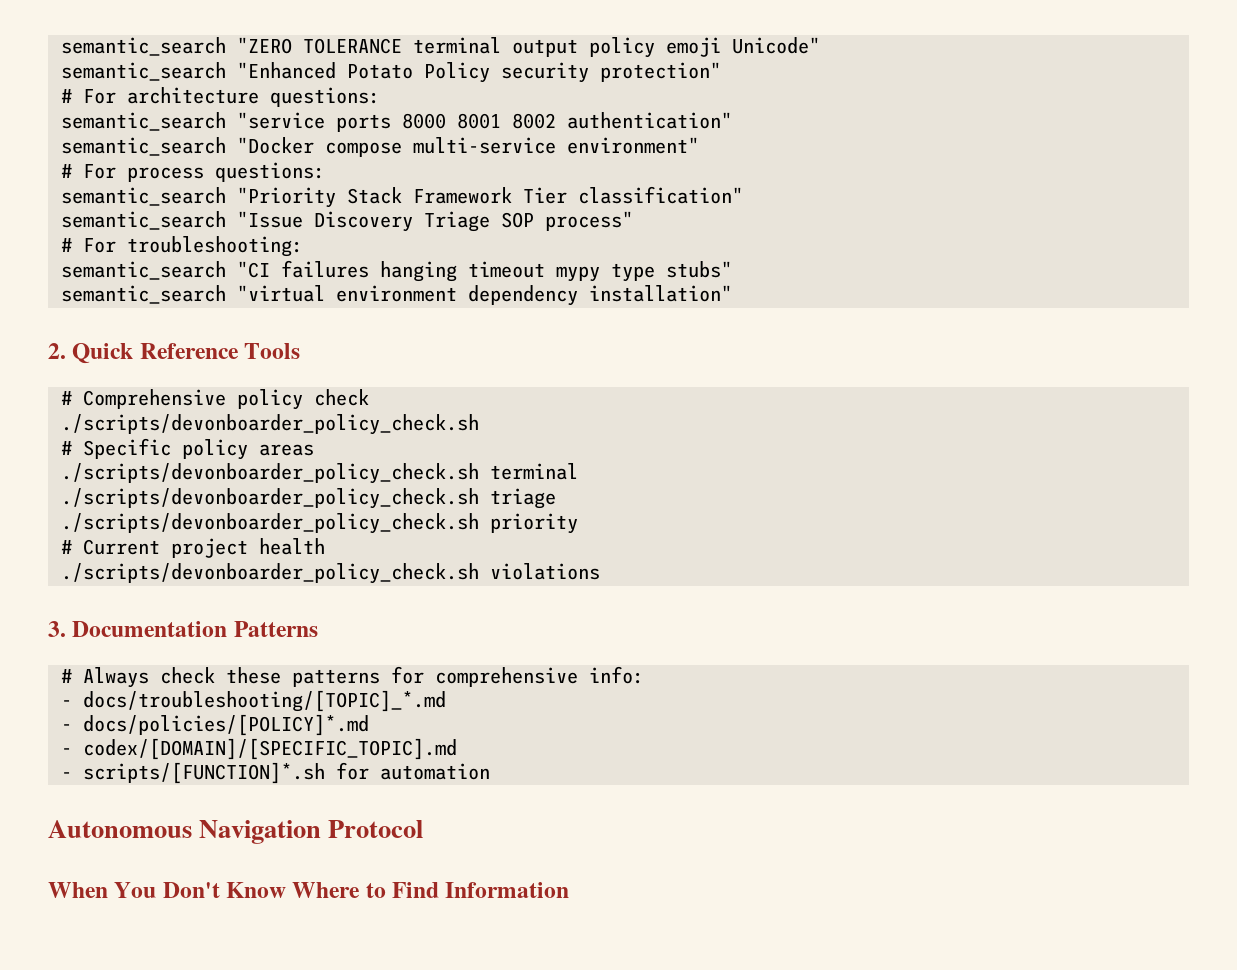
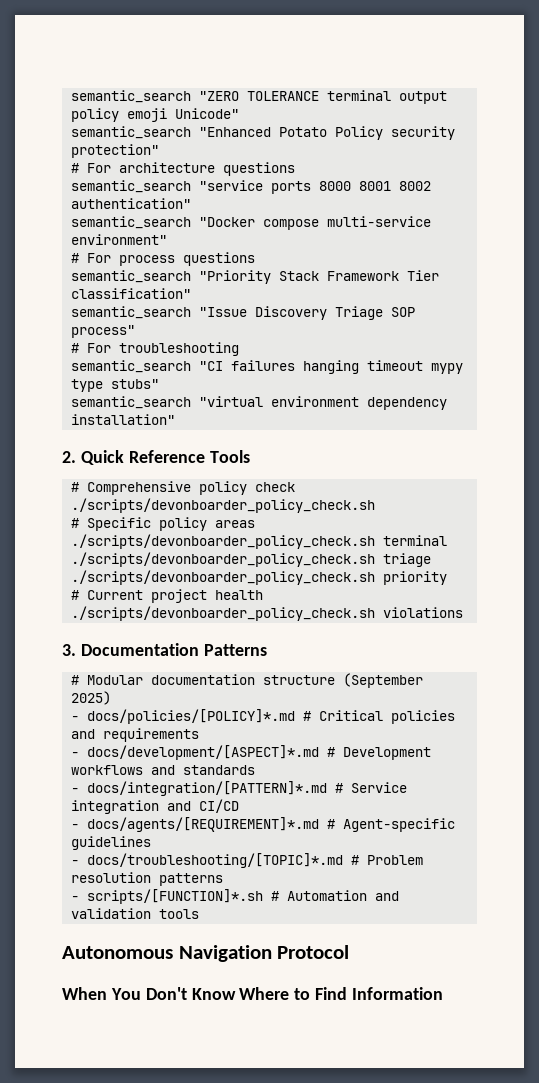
[269,87,380,107] questions: -> [223,162,296,176] questions
[214,162,325,182] questions: -> [183,252,256,266] questions
[126,236,303,257] troubleshooting: -> [119,342,240,356] troubleshooting
[82,666,644,688] [60,690,446,712] [60,714,369,736] [60,738,457,760] [60,762,490,784] Always check these patterns for comprehensive info: // - docs/troubleshooting/[TOPIC]_*.md // - docs/policies/[POLICY]*.md // - codex/[DOMAIN]/[SPECIFIC_TOPIC].md // - scripts/[FUNCTION]*.sh for automation -> [87,673,424,688] [71,691,112,705] [71,709,456,724] [71,728,200,742] [71,745,432,760] [71,765,256,775] [71,781,408,796] [71,799,240,814] [71,817,456,832] [71,836,152,850] [71,853,424,868] [71,872,224,886] [71,889,400,904] [71,908,200,919] Modular documentation structure (September 2025) // - docs/policies/[POLICY]*.md # Critical policies and requirements // - docs/development/[ASPECT]*.md # Development workflows and standards // - docs/integration/[PATTERN]*.md # Service integration and CI/CD // - docs/agents/[REQUIREMENT]*.md # Agent-specific guidelines // - docs/troubleshooting/[TOPIC]*.md # Problem resolution patterns // - scripts/[FUNCTION]*.sh # Automation and validation tools

